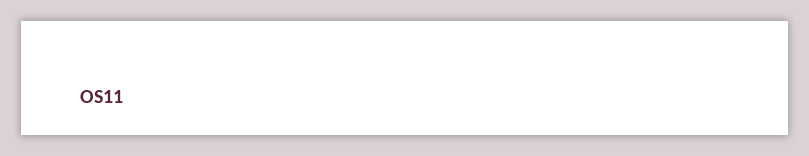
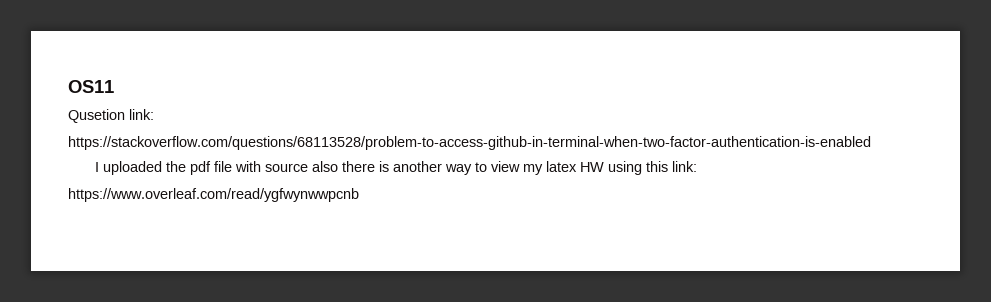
(123, 96) none -> [68,109,154,123] [68,136,871,150] [94,161,697,175] [68,188,359,202] // Qusetion link: // https://stackoverflow.com/questions/68113528/problem-to-access-github-in-terminal-when-two-factor-authentication-is-enabled // I uploaded the pdf file with source also there is another way to view my latex HW using this link: // https://www.overleaf.com/read/ygfwynwwpcnb

